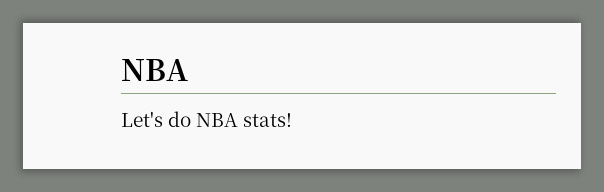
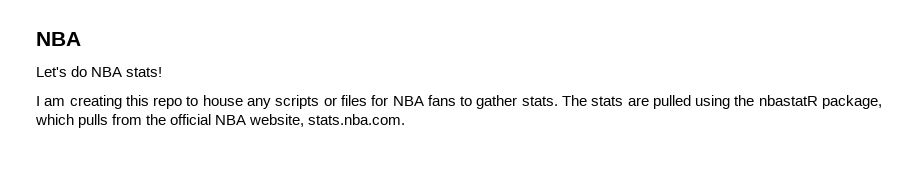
(293, 120) none -> [36,95,882,109] [35,114,406,128] // I am creating this repo to house any scripts or files for NBA fans to gather stats. The stats are pulled using the nbastatR package, which pulls from the official NBA website, stats.nba.com.

